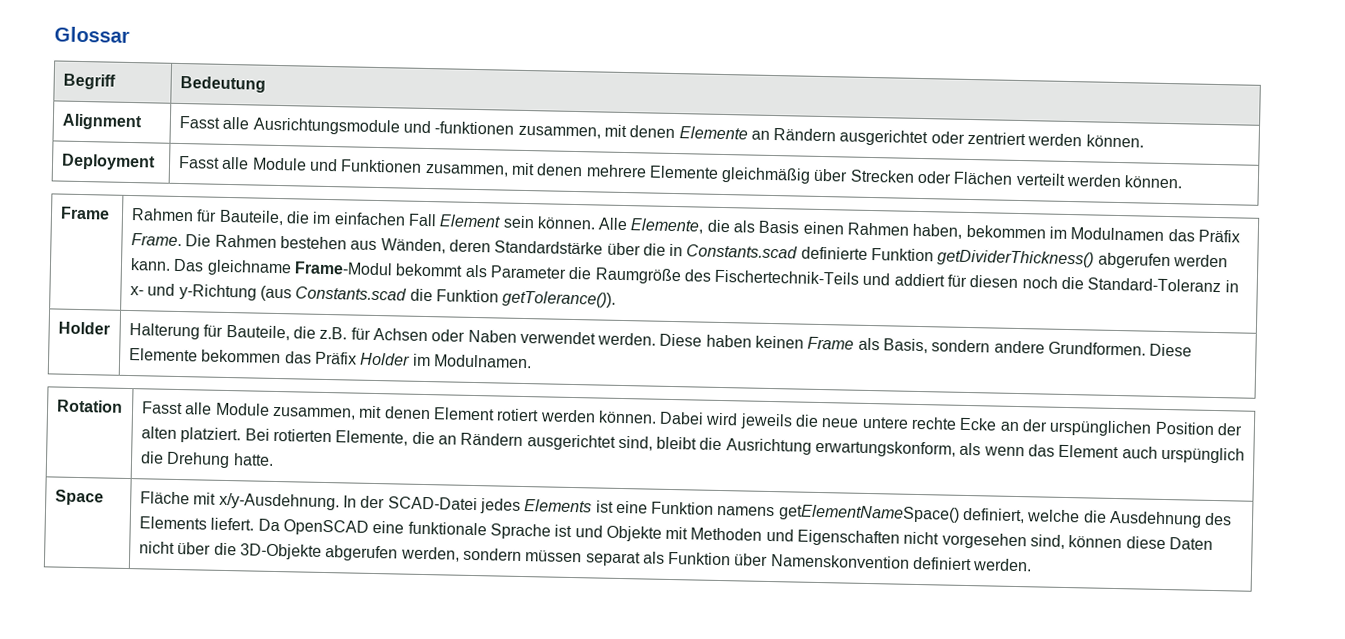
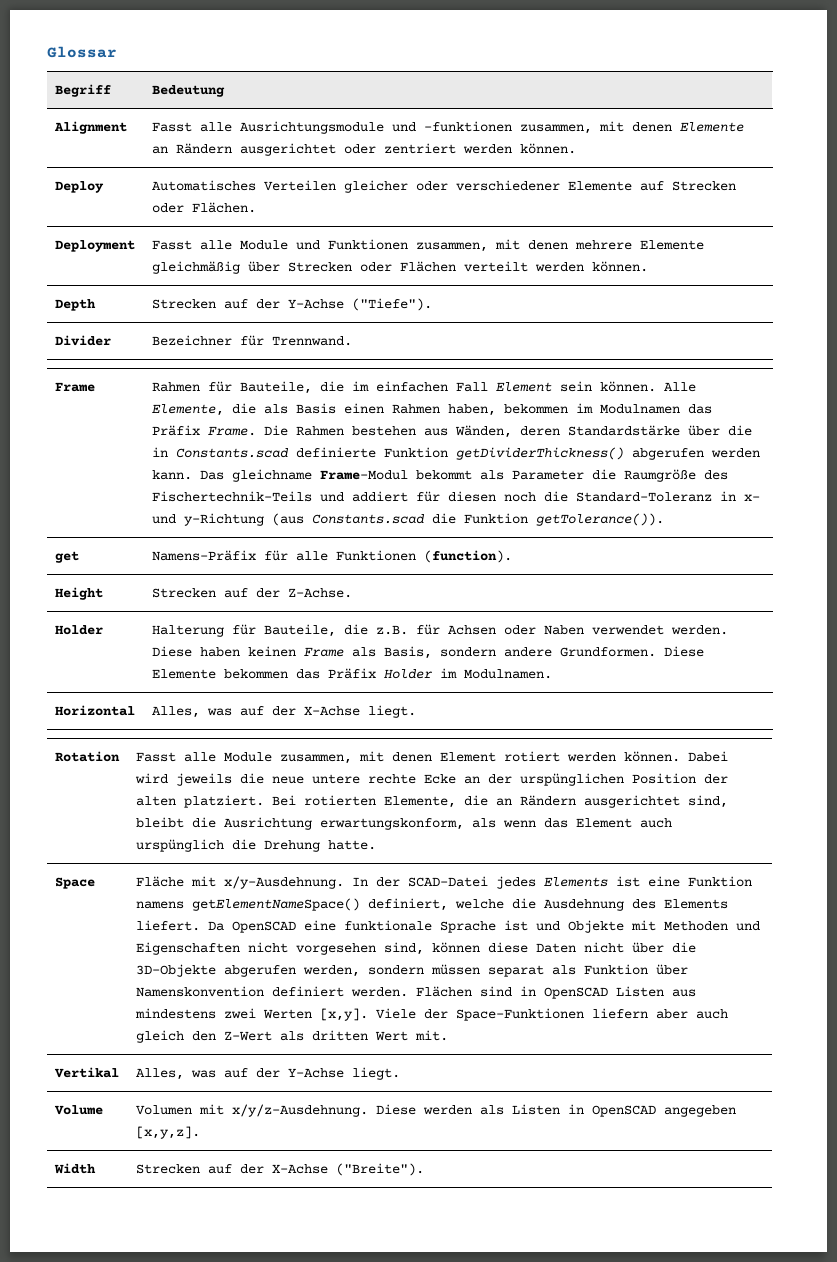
(1144, 141) none -> [55,181,105,193] [152,180,737,193] [152,202,257,213] // Deploy | Automatisches Verteilen gleicher oder verschiedener Elemente auf Strecken oder Flächen.
(1184, 182) none -> [55,299,97,311] [152,298,433,311] [55,335,112,346] [152,335,353,346] // Depth | Strecken auf der Y-Achse ("Tiefe"). // Divider | Bezeichner für Trennwand.
(617, 299) none -> [55,551,80,563] [152,550,513,563] [55,587,104,600] [152,588,353,598] // get | Namens-Präfix für alle Funktionen (function). // Height | Strecken auf der Z-Achse.
(532, 361) none -> [55,705,136,716] [152,705,417,718] // Horizontal | Alles, was auf der X-Achse liegt.
(1033, 565) none -> [416,986,697,999] [135,1008,729,1021] [136,1030,449,1043] [54,1067,120,1078] [136,1067,401,1080] [54,1105,104,1115] [136,1104,737,1117] [136,1126,201,1139] [54,1163,97,1174] [136,1163,425,1176] Flächen sind in OpenSCAD Listen aus mindestens zwei Werten [x,y]. Viele der Space-Funktionen liefern aber auch gleich den Z-Wert als dritten Wert mit. // Vertikal | Alles, was auf der Y-Achse liegt. // Volume | Volumen mit x/y/z-Ausdehnung. Diese werden als Listen in OpenSCAD angegeben [x,y,z]. // Width | Strecken auf der X-Achse ("Breite").

